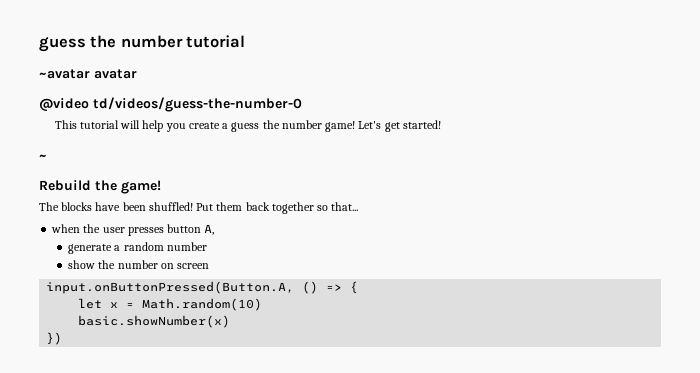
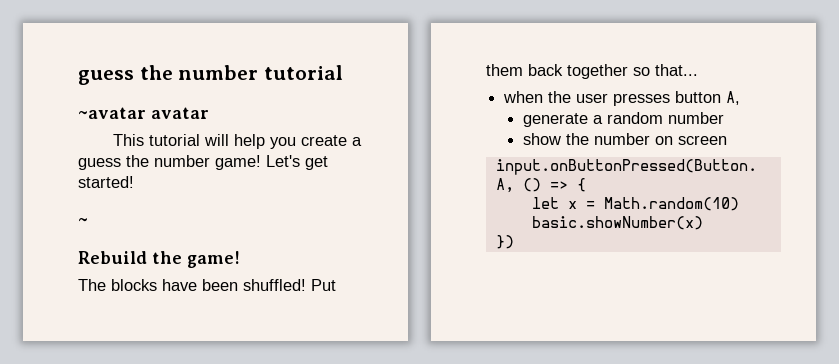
[39,97,302,112] // @video td/videos/guess-the-number-0 -> (209, 113) none

